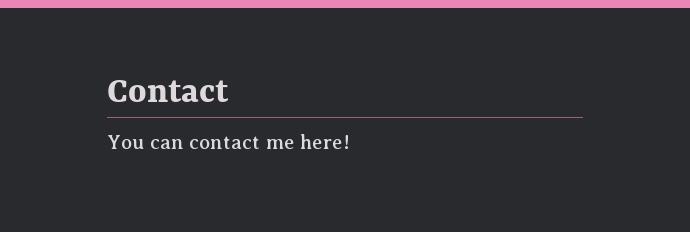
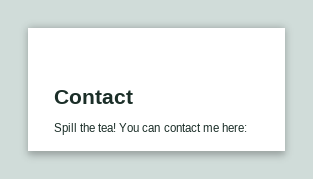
(229, 91) none -> [54,123,117,135] Spill the tea!
[300,134,351,149] here! -> [221,123,247,132] here:

